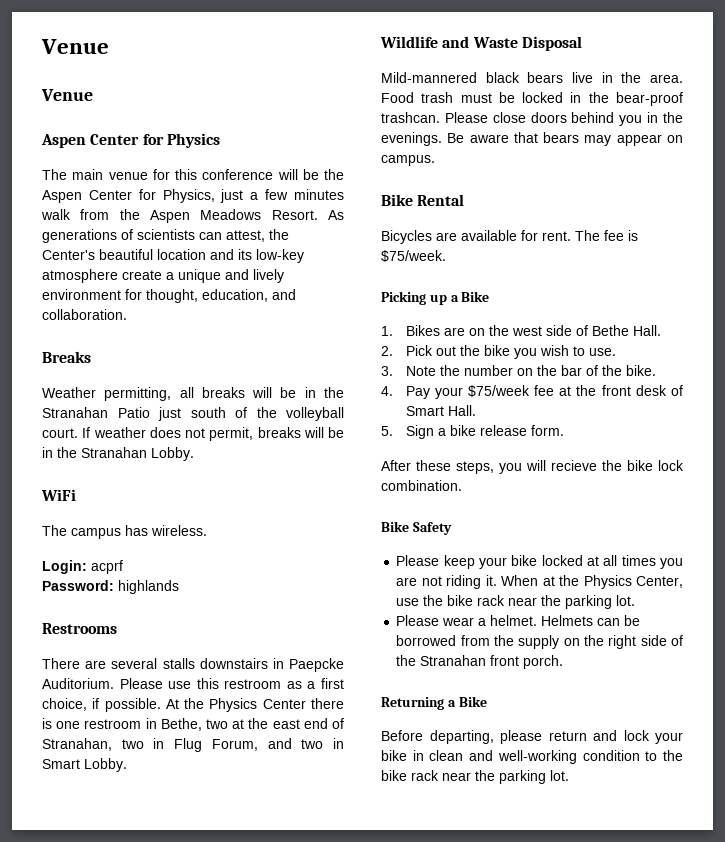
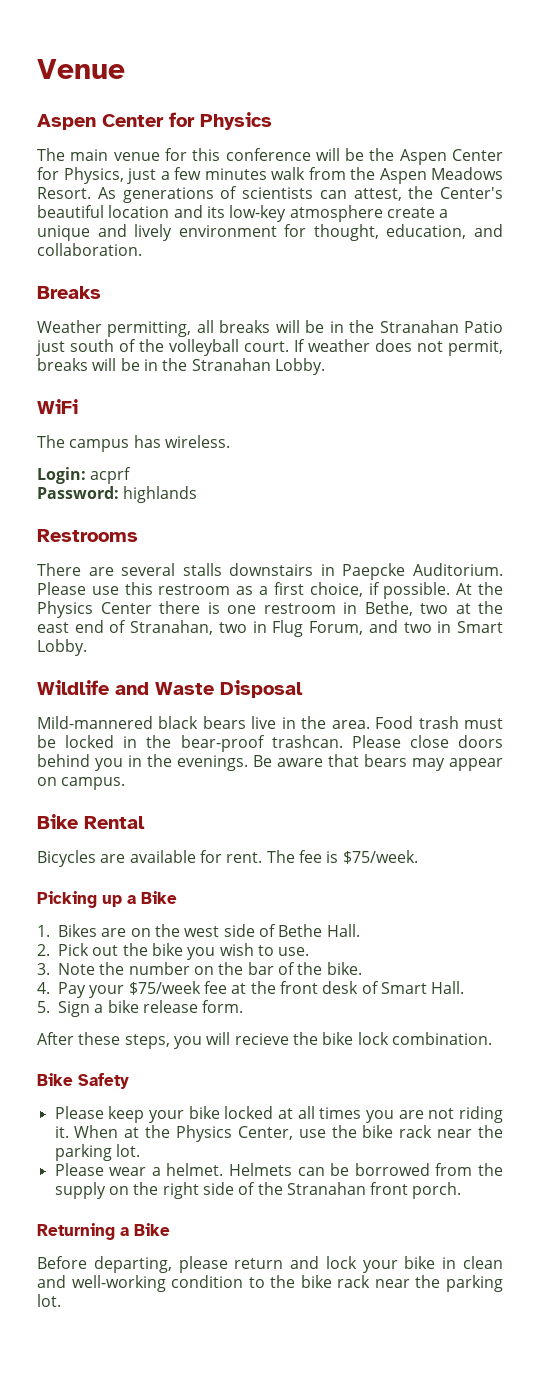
[41,39,109,54] [41,89,93,101] Venue // Venue -> [37,59,125,79] Venue

